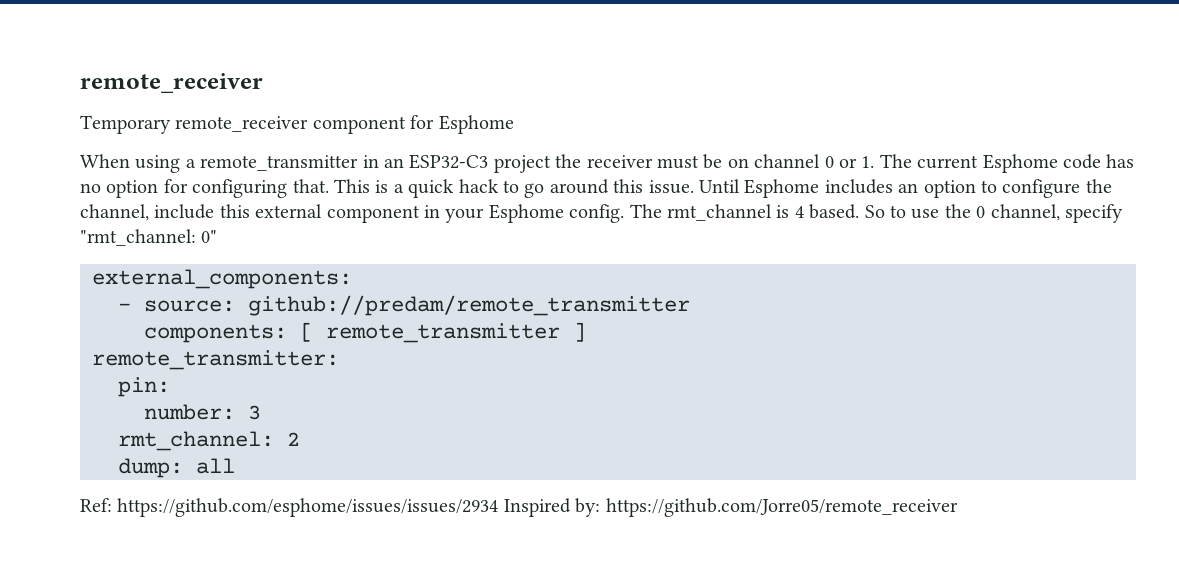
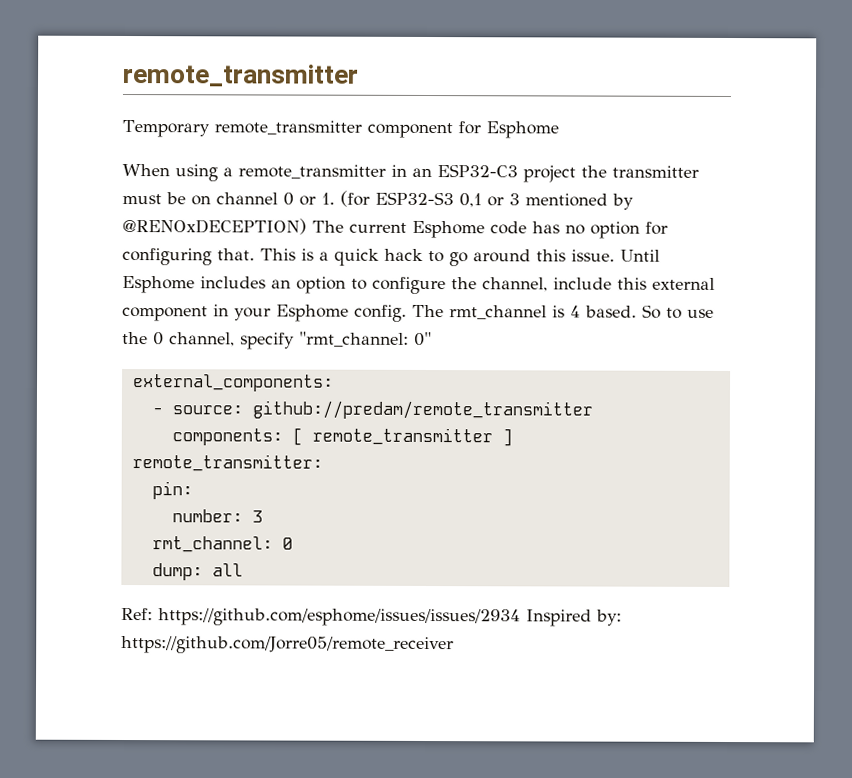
[80,73,263,93] remote_receiver -> [123,63,359,87] remote_transmitter
[175,116,309,132] remote_receiver -> [213,120,362,135] remote_transmitter
[586,155,653,168] receiver -> [612,165,699,178] transmitter
(875, 162) none -> [340,190,634,210] [122,217,307,235] (for ESP32-S3 0,1 or 3 mentioned by @RENOxDECEPTION)
[287,432,300,446] 2 -> [281,537,293,550] 0

